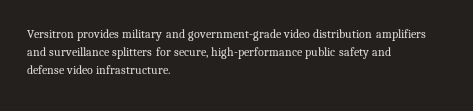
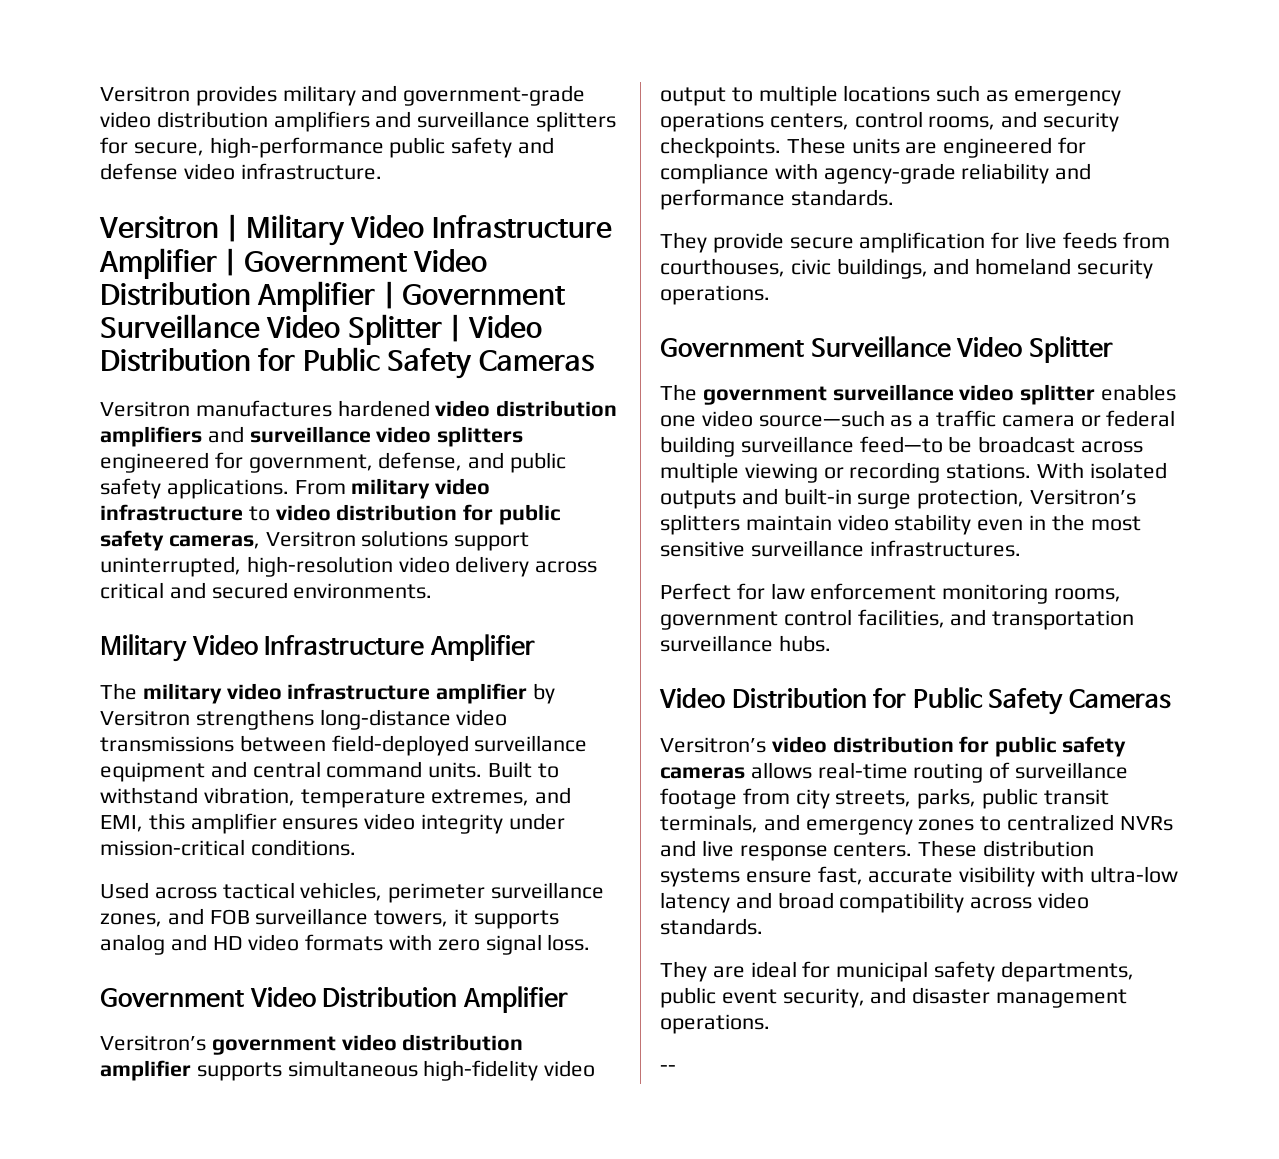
(171, 69) none -> [99,214,612,246] [99,248,488,279] [100,281,566,312] [100,314,542,345] [100,347,594,379] [100,400,618,417] [100,426,524,447] [100,452,567,473] [100,478,491,499] [100,504,561,525] [100,530,530,551] [100,556,598,577] [100,582,433,599] [100,634,535,662] [100,683,556,704] [100,709,508,730] [100,735,588,756] [100,761,559,782] [100,787,572,808] [100,813,565,834] [100,839,356,856] [100,882,605,903] [100,908,559,929] [100,934,591,955] [100,986,568,1013] [100,1034,524,1055] [100,1060,596,1081] [660,85,1121,106] [660,111,1120,132] [660,137,1087,158] [660,163,1092,184] [660,189,894,210] [660,232,1170,253] [660,258,1154,279] [660,285,770,305] [660,336,1113,363] [660,384,1177,405] [660,410,1176,427] [660,436,1144,457] [660,462,1167,483] [660,488,1137,509] [660,514,1141,535] [660,540,1021,557] [660,583,1122,604] [660,609,1135,630] [660,635,831,652] [659,687,1172,715] [660,736,1127,757] [660,762,1129,783] [660,788,1109,809] [660,814,1173,835] [660,840,1095,861] [660,866,1178,887] [660,892,1090,913] [660,918,763,935] [660,961,1134,982] [660,987,1128,1008] [660,1014,770,1034] [660,1065,676,1072] // Versitron | Military Video Infrastructure Amplifier | Government Video Distribution Amplifier | Government Surveillance Video Splitter | Video Distribution for Public Safety Cameras // Versitron manufactures hardened video distribution amplifiers and surveillance video splitters engineered for government, defense, and public safety applications. From military video infrastructure to video distribution for public safety cameras, Versitron solutions support uninterrupted, high-resolution video delivery across critical and secured environments. // Military Video Infrastructure Amplifier // The military video infrastructure amplifier by Versitron strengthens long-distance video transmissions between field-deployed surveillance equipment and central command units. Built to withstand vibration, temperature extremes, and EMI, this amplifier ensures video integrity under mission-critical conditions. // Used across tactical vehicles, perimeter surveillance zones, and FOB surveillance towers, it supports analog and HD video formats with zero signal loss. // Government Video Distribution Amplifier // Versitron’s government video distribution amplifier supports simultaneous high-fidelity video output to multiple locations such as emergency operations centers, control rooms, and security checkpoints. These units are engineered for compliance with agency-grade reliability and performance standards. // They provide secure amplification for live feeds from courthouses, civic buildings, and homeland security operations. // Government Surveillance Video Splitter // The government surveillance video splitter enables one video source—such as a traffic camera or federal building surveillance feed—to be broadcast across multiple viewing or recording stations. With isolated outputs and built-in surge protection, Versitron’s splitters maintain video stability even in the most sensitive surveillance infrastructures. // Perfect for law enforcement monitoring rooms, government control facilities, and transportation surveillance hubs. // Video Distribution for Public Safety Cameras // Versitron’s video distribution for public safety cameras allows real-time routing of surveillance footage from city streets, parks, public transit terminals, and emergency zones to centralized NVRs and live response centers. These distribution systems ensure fast, accurate visibility with ultra-low latency and broad compatibility across video standards. // They are ideal for municipal safety departments, public event security, and disaster management operations. // --

